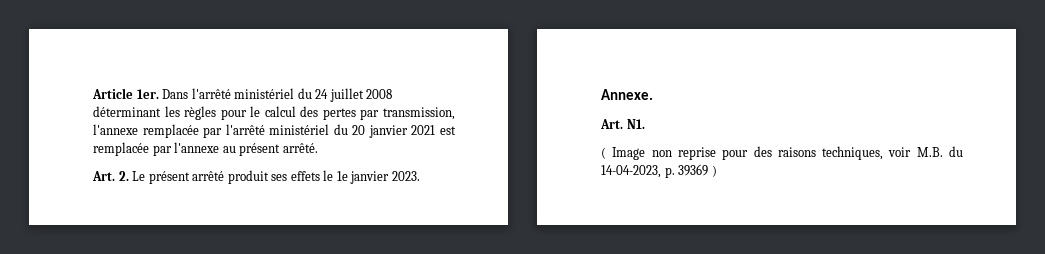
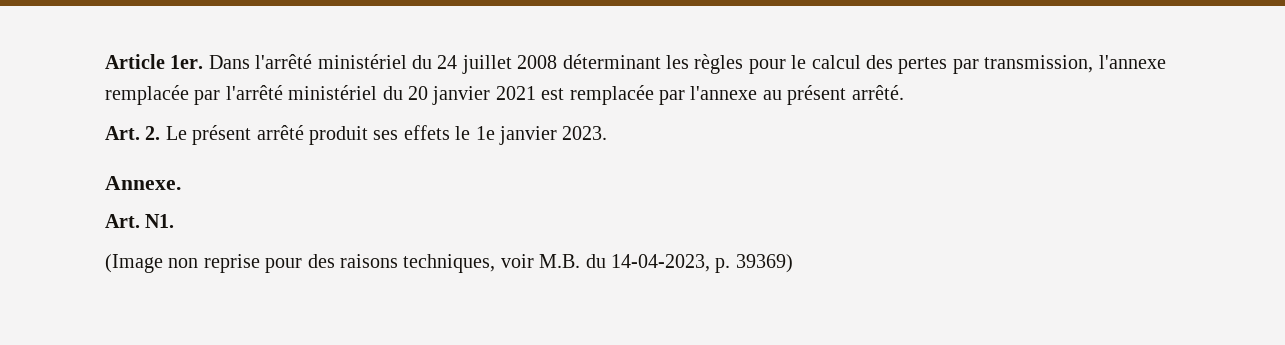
[601,147,646,160] ( Image -> [105,254,163,273] (Image
[678,164,717,177] 39369 ) -> [735,254,793,273] 39369)

